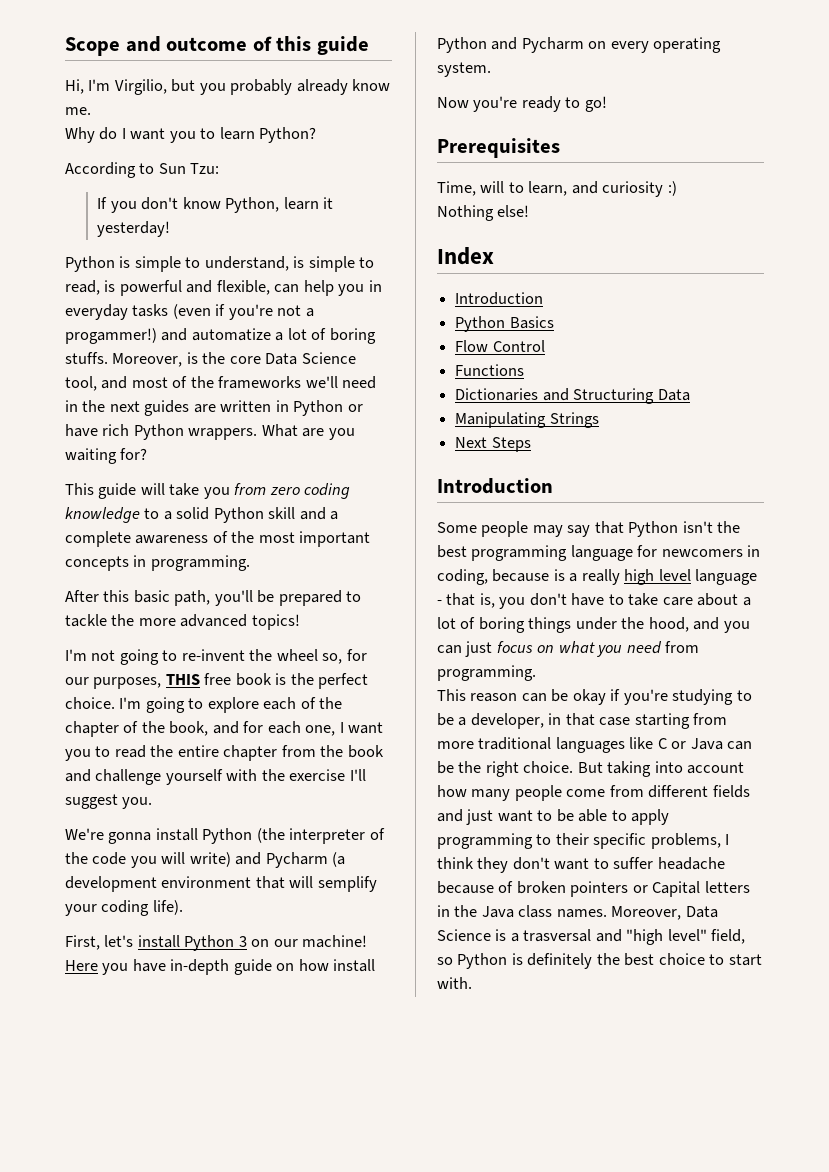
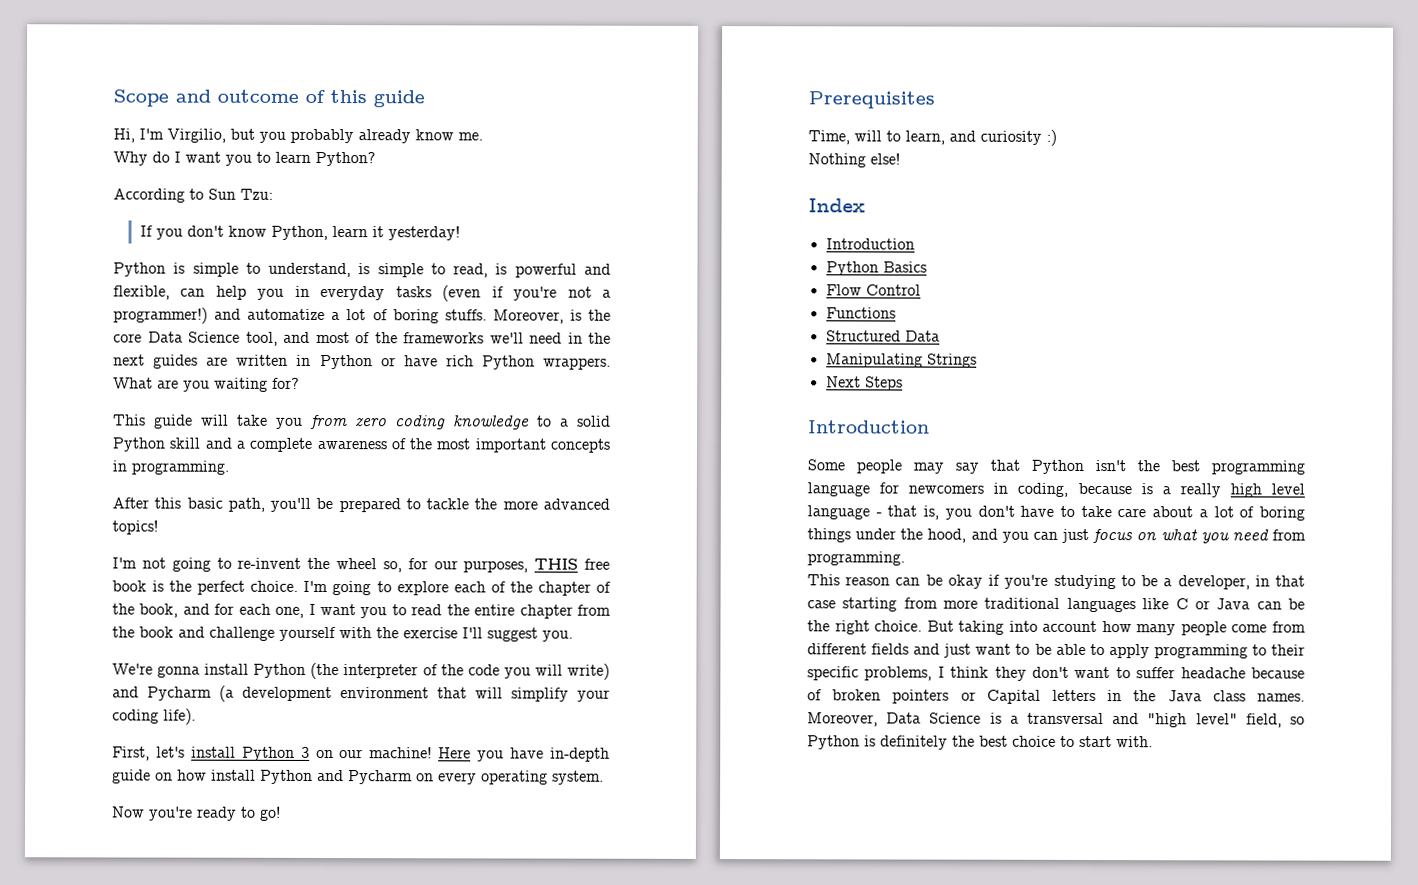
[65,328,157,344] progammer!) -> [113,307,208,324] programmer!)
[317,876,377,892] semplify -> [511,687,569,702] simplify
[455,388,655,404] Dictionaries and Structuring -> [825,330,901,342] Structured
[523,929,592,942] trasversal -> [1027,712,1104,725] transversal

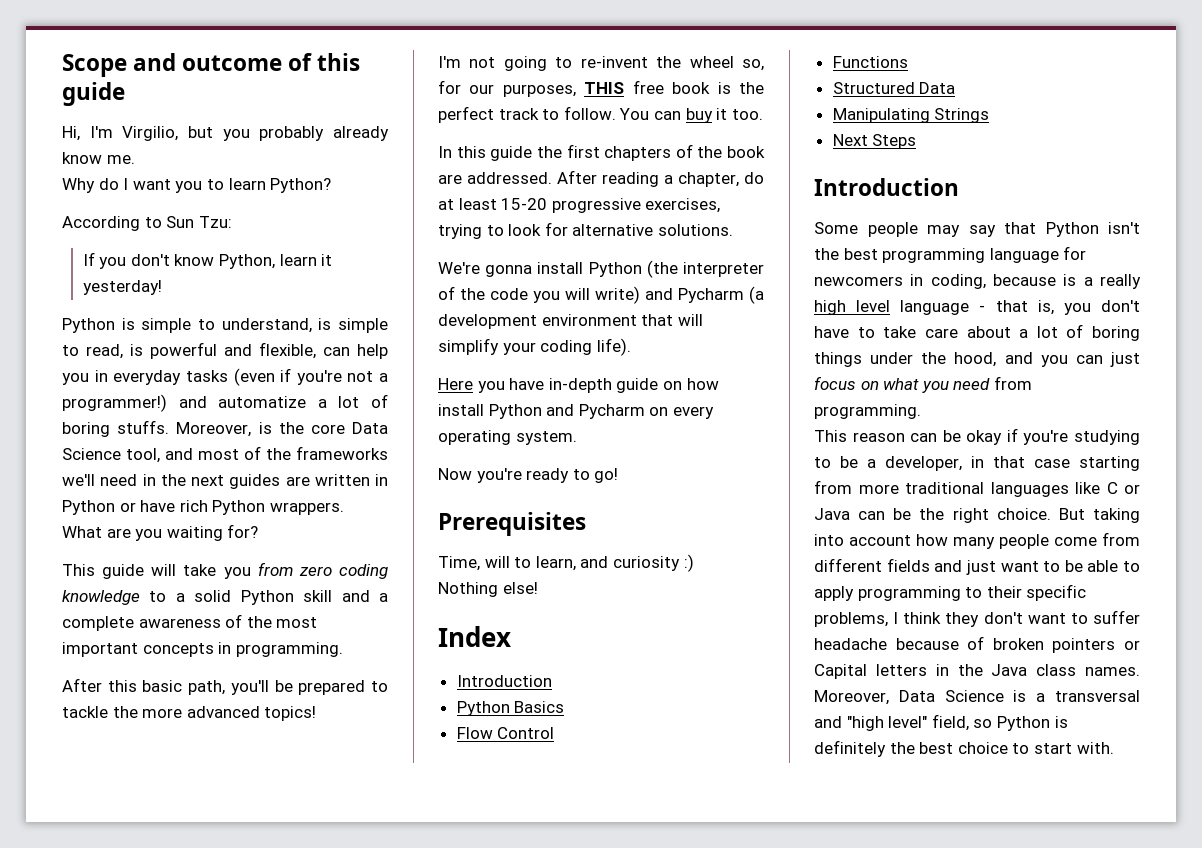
[250,580,612,596] [112,603,611,619] [112,626,573,642] choice. I'm going to explore each of the chapter of the book, and for each one, I want you to read the entire chapter from the book and challenge yourself with the exercise I'll suggest you. -> [498,106,763,123] [438,144,765,161] [438,170,764,187] [438,198,721,213] [438,222,733,239] track to follow. You can buy it too. // In this guide the first chapters of the book are addressed. After reading a chapter, do at least 15-20 progressive exercises, trying to look for alternative solutions.
[112,746,433,761] First, let's install Python 3 on our machine! -> (631, 347) none

